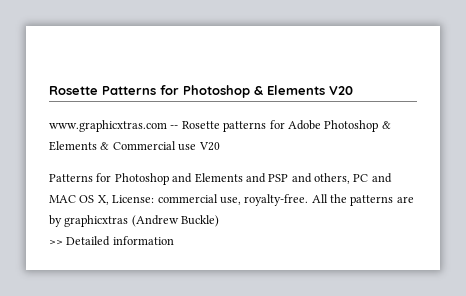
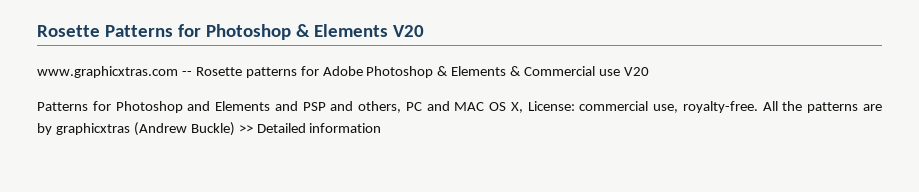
(220, 221) // -> (235, 129) none

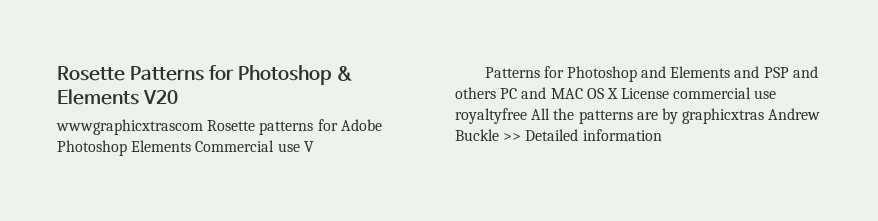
[37,66,192,78] www.graphicxtras.com -- -> [56,119,203,135] wwwgraphicxtrascom
[437,66,522,76] & Elements & -> [131,140,192,152] Elements
[623,67,649,76] V20 -> [303,141,314,152] V
[358,101,402,113] others, -> [455,87,496,99] others
[510,101,758,113] X, License: commercial use, royalty-free. -> [606,87,777,99] [455,108,527,124] X License commercial use royaltyfree
[133,122,235,136] (Andrew Buckle) -> [768,108,821,120] [455,129,499,141] Andrew Buckle

